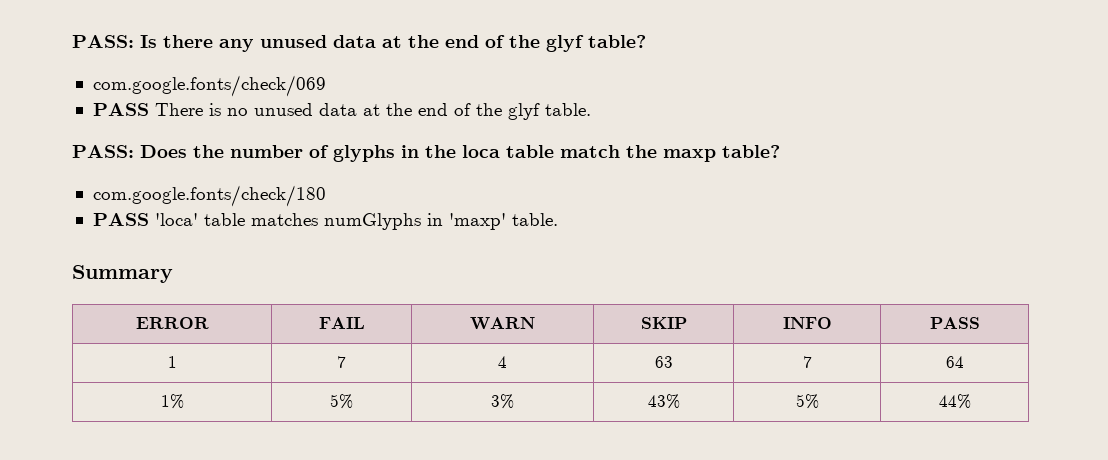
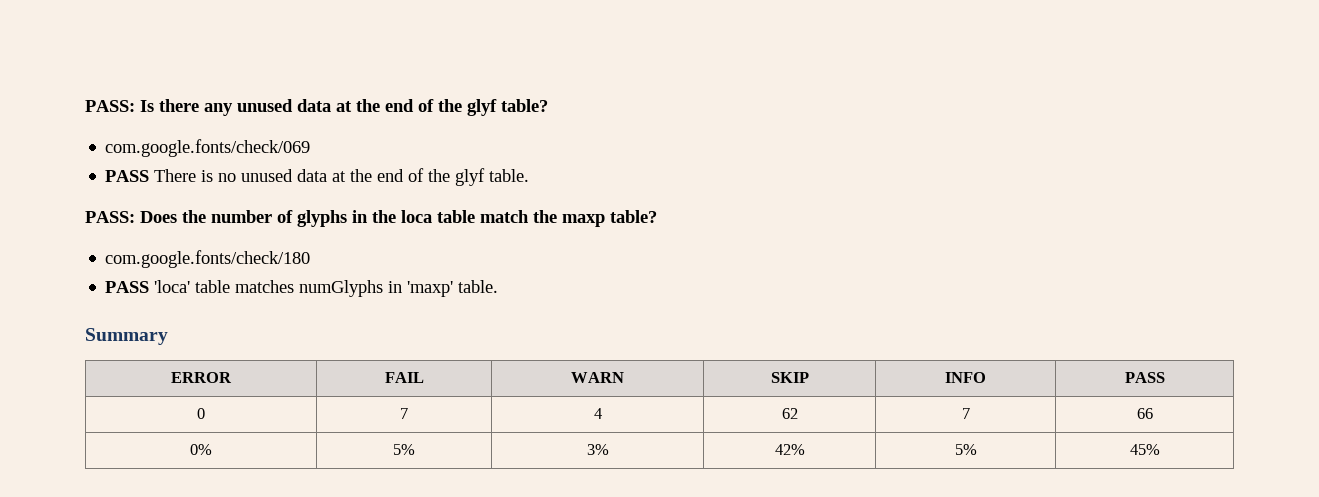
[167,356,177,368] 1 -> [197,408,205,419] 0
[654,356,673,368] [802,356,812,368] [945,356,964,368] [160,394,184,409] 63 | 7 | 64 // 1% -> [781,408,798,419] [961,408,970,419] [1136,408,1153,419] [190,444,212,455] 62 | 7 | 66 // 0%
[647,394,680,409] [795,394,819,409] [938,394,971,409] 43% | 5% | 44% -> [774,444,805,455] [954,444,977,455] [1129,444,1160,455] 42% | 5% | 45%

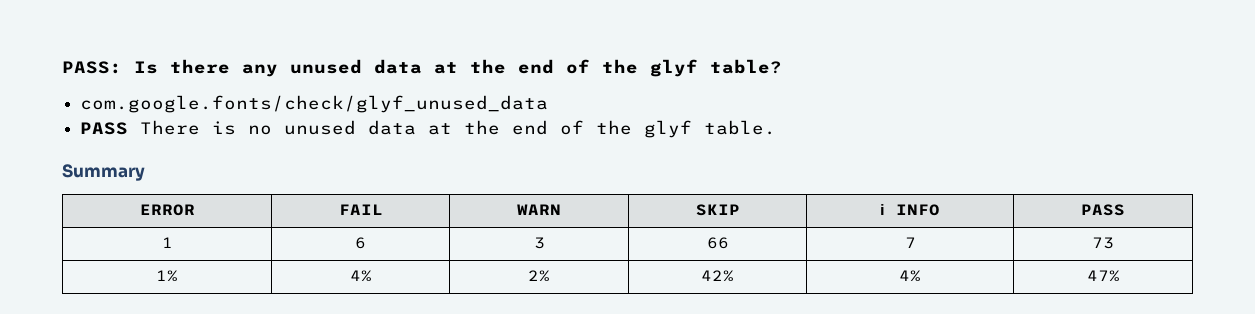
[105,139,311,157] com.google.fonts/check/069 -> [80,95,549,113] com.google.fonts/check/glyf_unused_data
[85,210,657,227] [105,250,311,268] [105,280,499,297] // PASS: Does the number of glyphs in the loca table match the maxp table? // com.google.fonts/check/180 // PASS 'loca' table matches numGlyphs in 'maxp' table. -> (777, 127) none
(809, 377) none -> [880,204,885,215] ℹ
[197,408,205,419] [400,408,408,419] [593,408,602,419] [781,408,798,419] [961,408,970,419] [1136,408,1153,419] [190,444,212,455] [393,444,415,455] [586,444,609,455] 0 | 7 | 4 | 62 | 7 | 66 // 0% | 5% | 3% -> [161,237,173,248] [355,237,366,249] [533,237,545,249] [706,237,729,249] [904,237,916,248] [1092,237,1114,249] [156,270,178,282] [349,270,372,282] [528,270,550,282] 1 | 6 | 3 | 66 | 7 | 73 // 1% | 4% | 2%
[954,444,977,455] [1129,444,1160,455] 5% | 45% -> [899,270,921,282] [1086,270,1120,282] 4% | 47%

